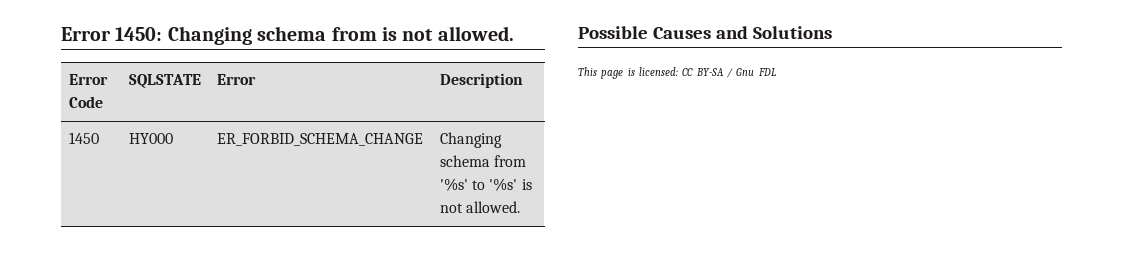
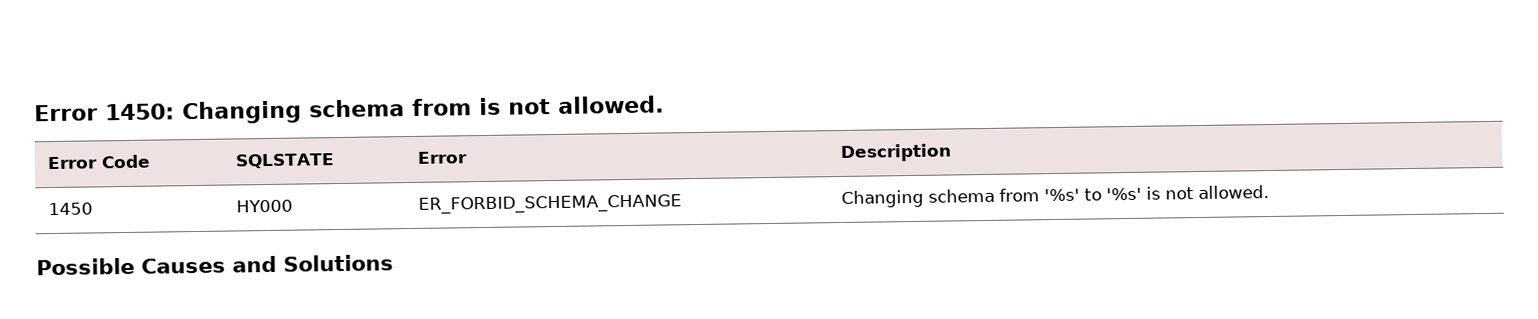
[578,67,776,79] // This page is licensed: CC BY-SA / Gnu FDL -> (394, 263) none

